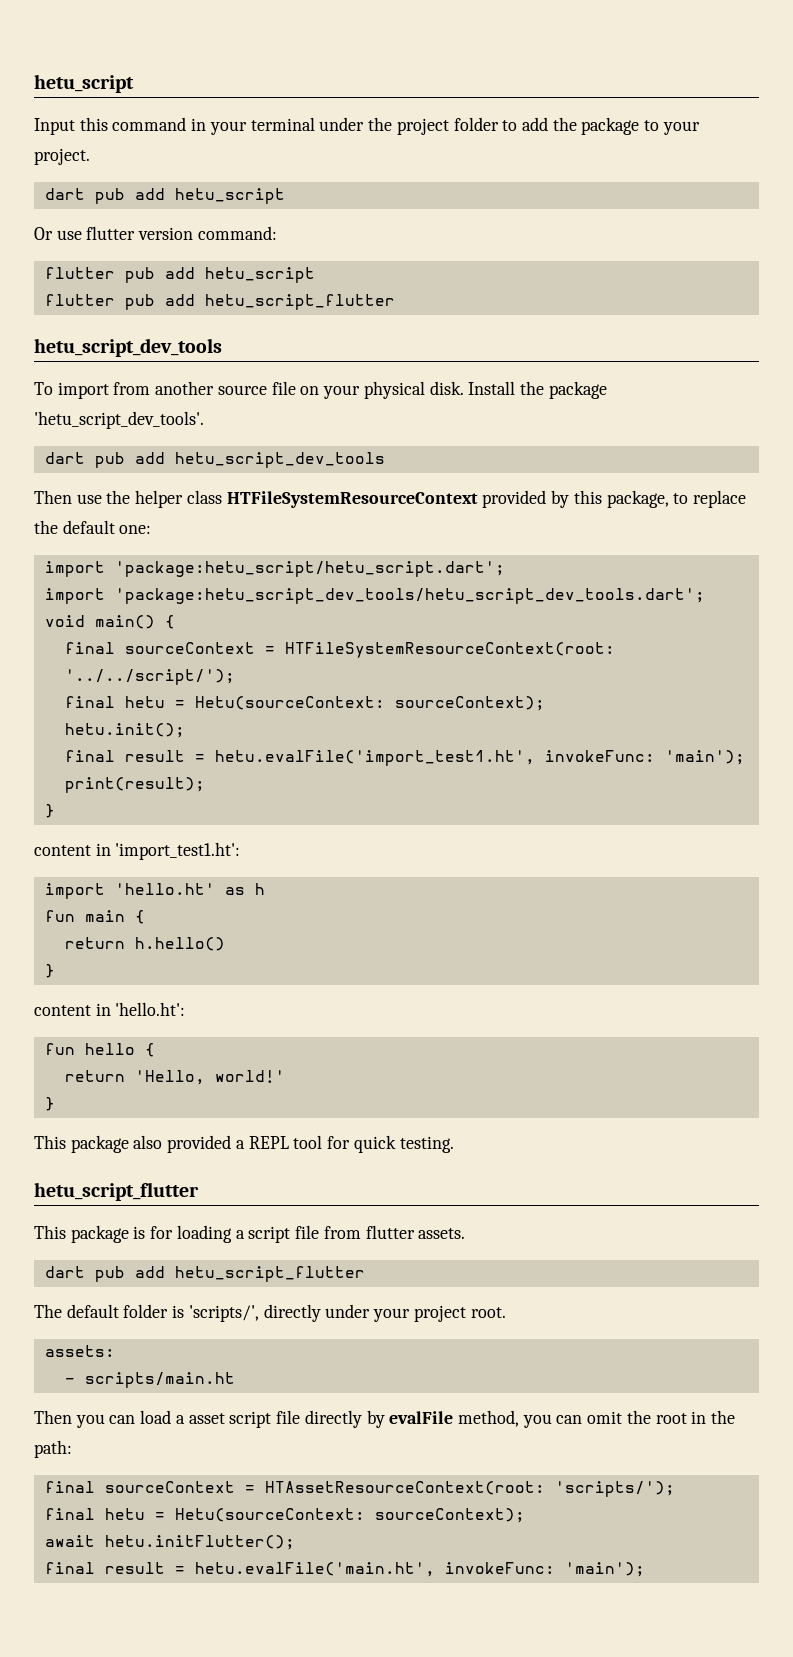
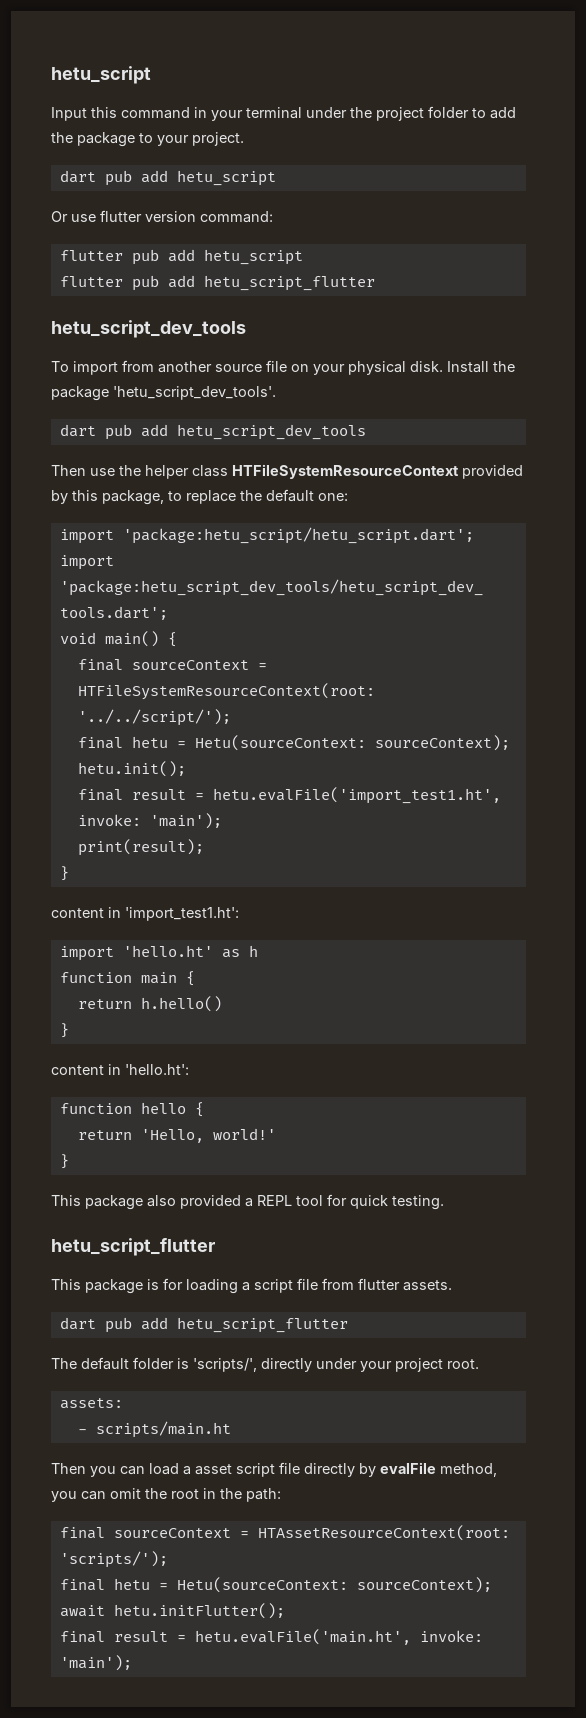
[544,750,655,762] invokeFunc: -> [77,814,141,826] invoke:
[44,910,75,922] fun -> [59,972,132,983] function
[44,1043,75,1055] fun -> [59,1103,132,1114] function
[444,1562,555,1574] invokeFunc: -> [419,1630,483,1642] invoke:

